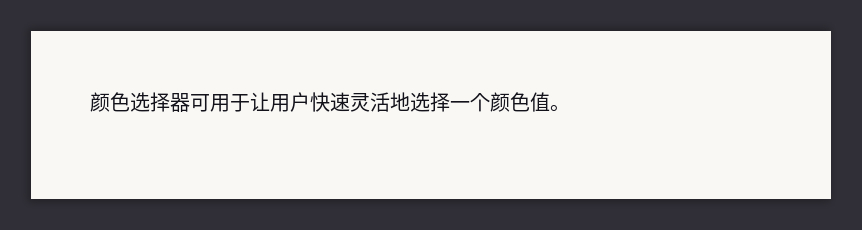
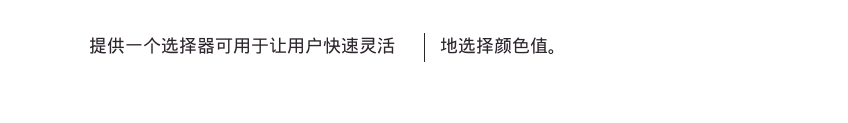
[90,92,130,112] 颜色 -> [89,37,161,54] 提供一个
[450,93,490,112] 一个 -> (494, 45) none

